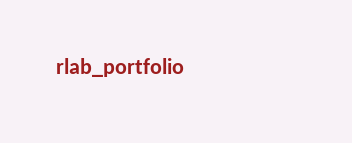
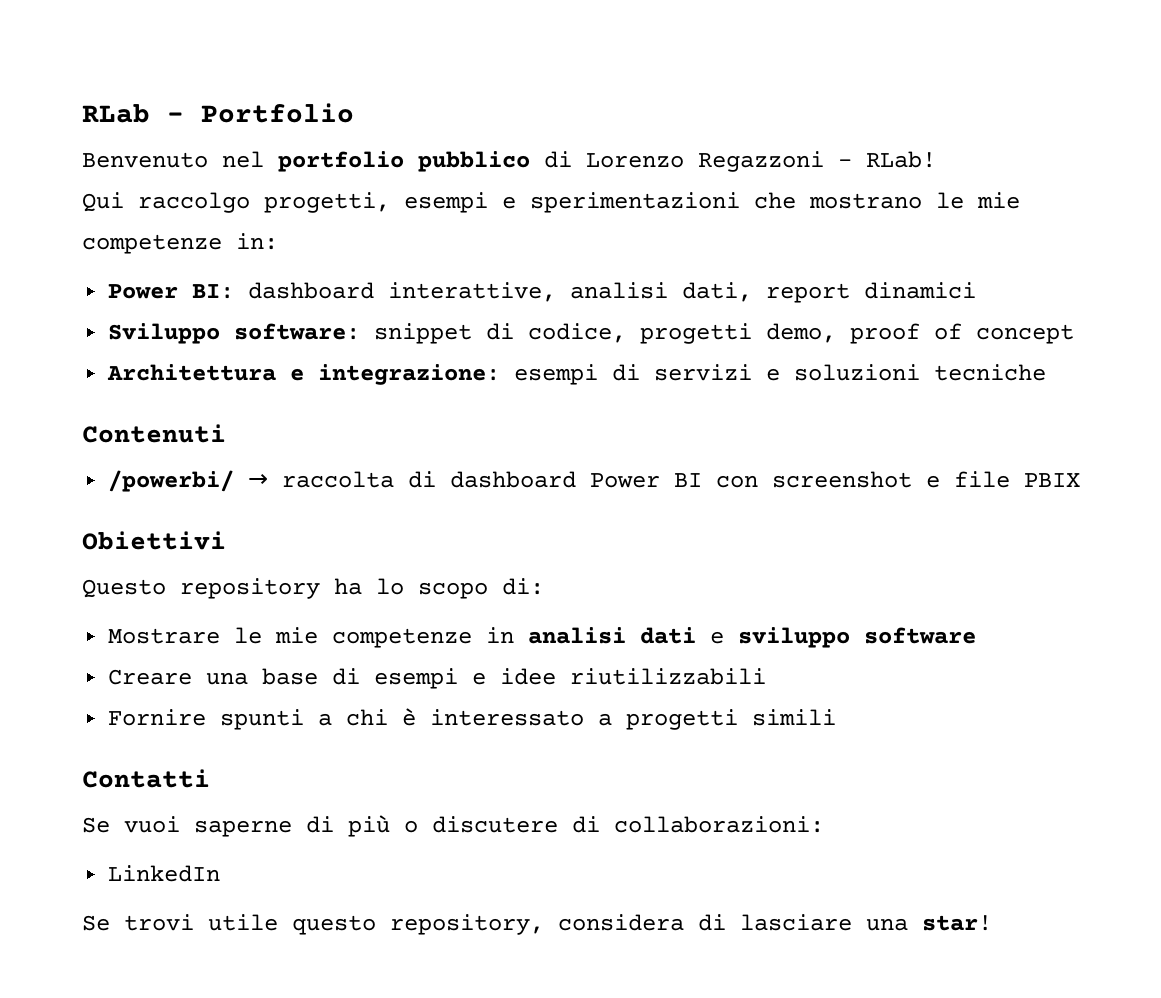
[56,58,184,77] rlab_portfolio -> [82,103,354,123] [82,151,936,172] [82,192,1020,213] [82,233,278,254] [108,282,977,303] [108,323,1075,344] [107,364,1047,385] [82,424,226,443] [108,470,1081,492] [82,531,226,550] [82,578,544,599] [108,627,977,648] [108,668,767,689] [108,708,837,730] [82,769,210,788] [82,815,824,837] [108,865,221,882] [82,914,992,935] RLab - Portfolio // Benvenuto nel portfolio pubblico di Lorenzo Regazzoni - RLab! // Qui raccolgo progetti, esempi e sperimentazioni che mostrano le mie competenze in: // Power BI: dashboard interattive, analisi dati, report dinamici // Sviluppo software: snippet di codice, progetti demo, proof of concept // Architettura e integrazione: esempi di servizi e soluzioni tecniche // Contenuti // /powerbi/ → raccolta di dashboard Power BI con screenshot e file PBIX // Obiettivi // Questo repository ha lo scopo di: // Mostrare le mie competenze in analisi dati e sviluppo software // Creare una base di esempi e idee riutilizzabili // Fornire spunti a chi è interessato a progetti simili // Contatti // Se vuoi saperne di più o discutere di collaborazioni: // LinkedIn // Se trovi utile questo repository, considera di lasciare una star!

